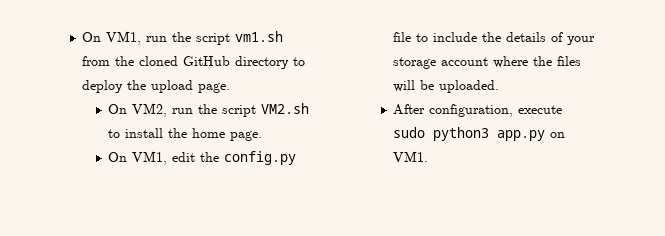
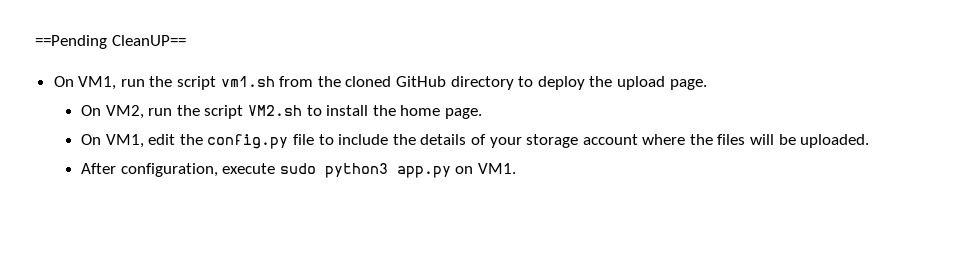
(82, 37) none -> [35,35,186,49] ==Pending CleanUP== //

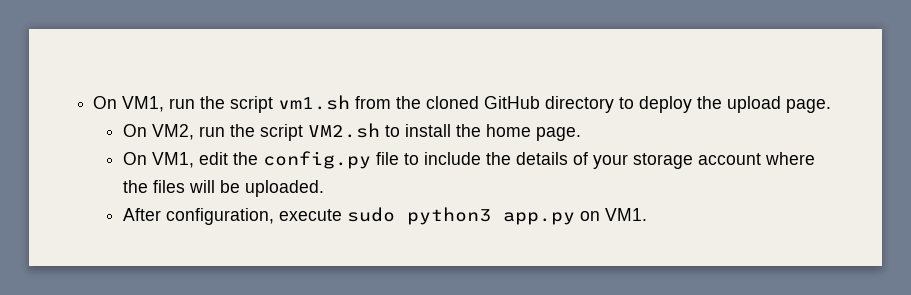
[35,35,186,49] ==Pending CleanUP== // -> (93, 102) none

